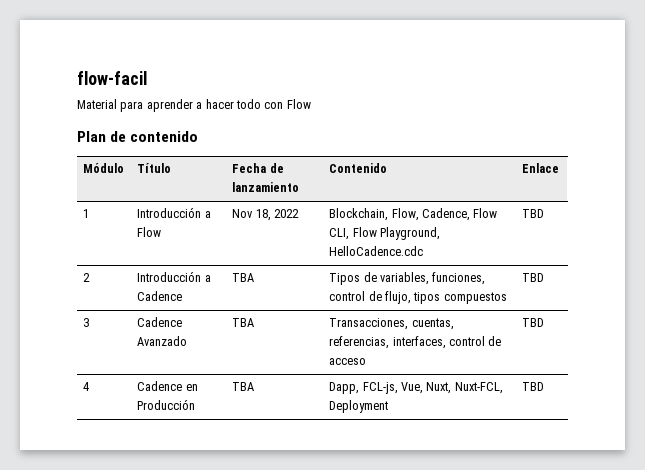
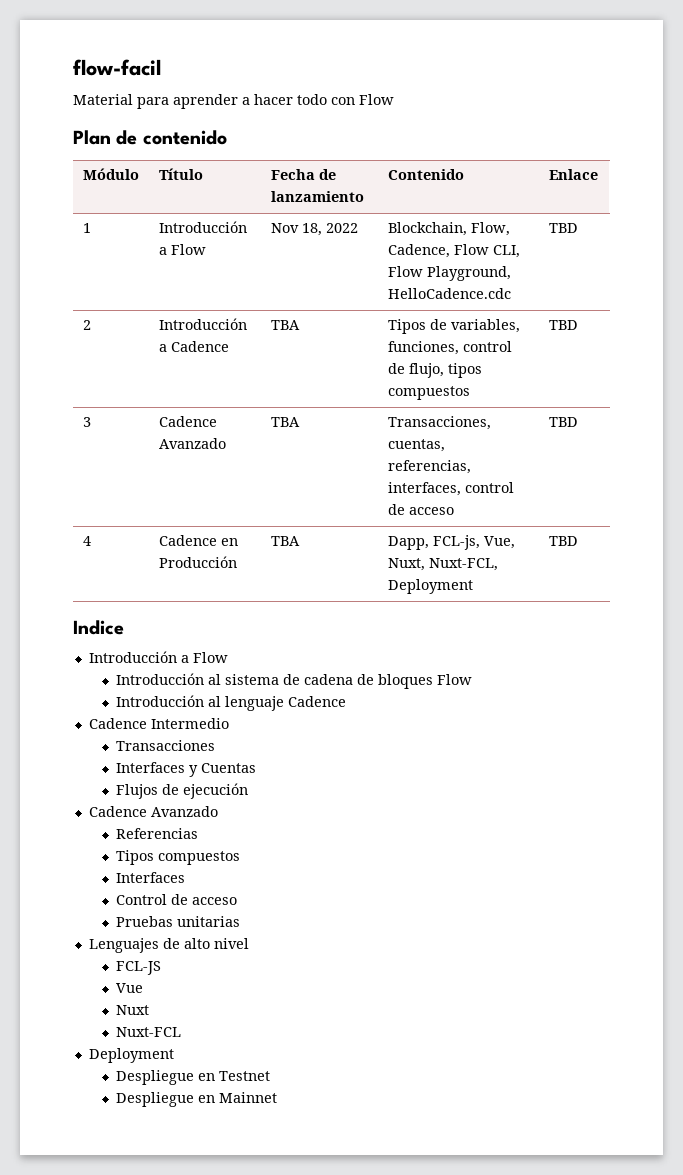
(545, 386) none -> [73,620,124,635] [88,651,228,663] [115,673,472,689] [115,695,346,711] [88,718,229,729] [115,740,215,751] [115,762,256,777] [115,783,248,799] [88,806,218,817] [115,828,198,839] [115,850,240,865] [115,872,185,883] [115,894,237,905] [115,916,240,927] [88,938,249,953] [115,961,161,975] [115,983,143,993] [115,1005,149,1015] [115,1027,181,1037] [88,1048,174,1063] [115,1070,270,1085] [115,1092,277,1107] // Indice // Introducción a Flow // Introducción al sistema de cadena de bloques Flow // Introducción al lenguaje Cadence // Cadence Intermedio // Transacciones // Interfaces y Cuentas // Flujos de ejecución // Cadence Avanzado // Referencias // Tipos compuestos // Interfaces // Control de acceso // Pruebas unitarias // Lenguajes de alto nivel // FCL-JS // Vue // Nuxt // Nuxt-FCL // Deployment // Despliegue en Testnet // Despliegue en Mainnet

